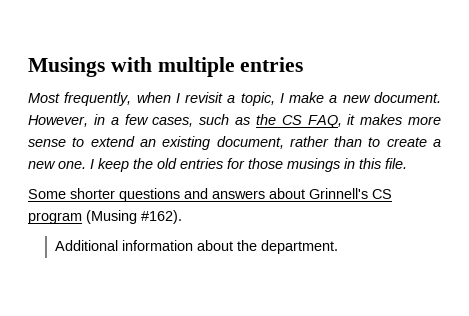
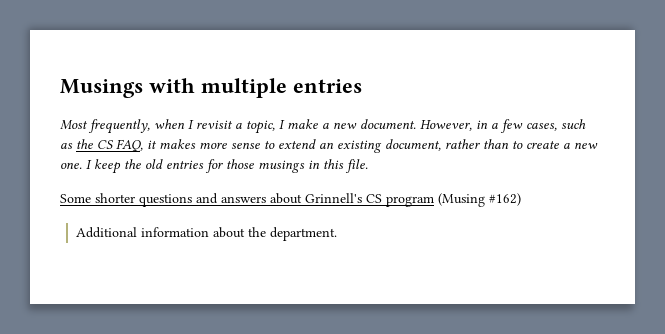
[141,210,182,224] #162). -> [489,193,521,206] #162)

